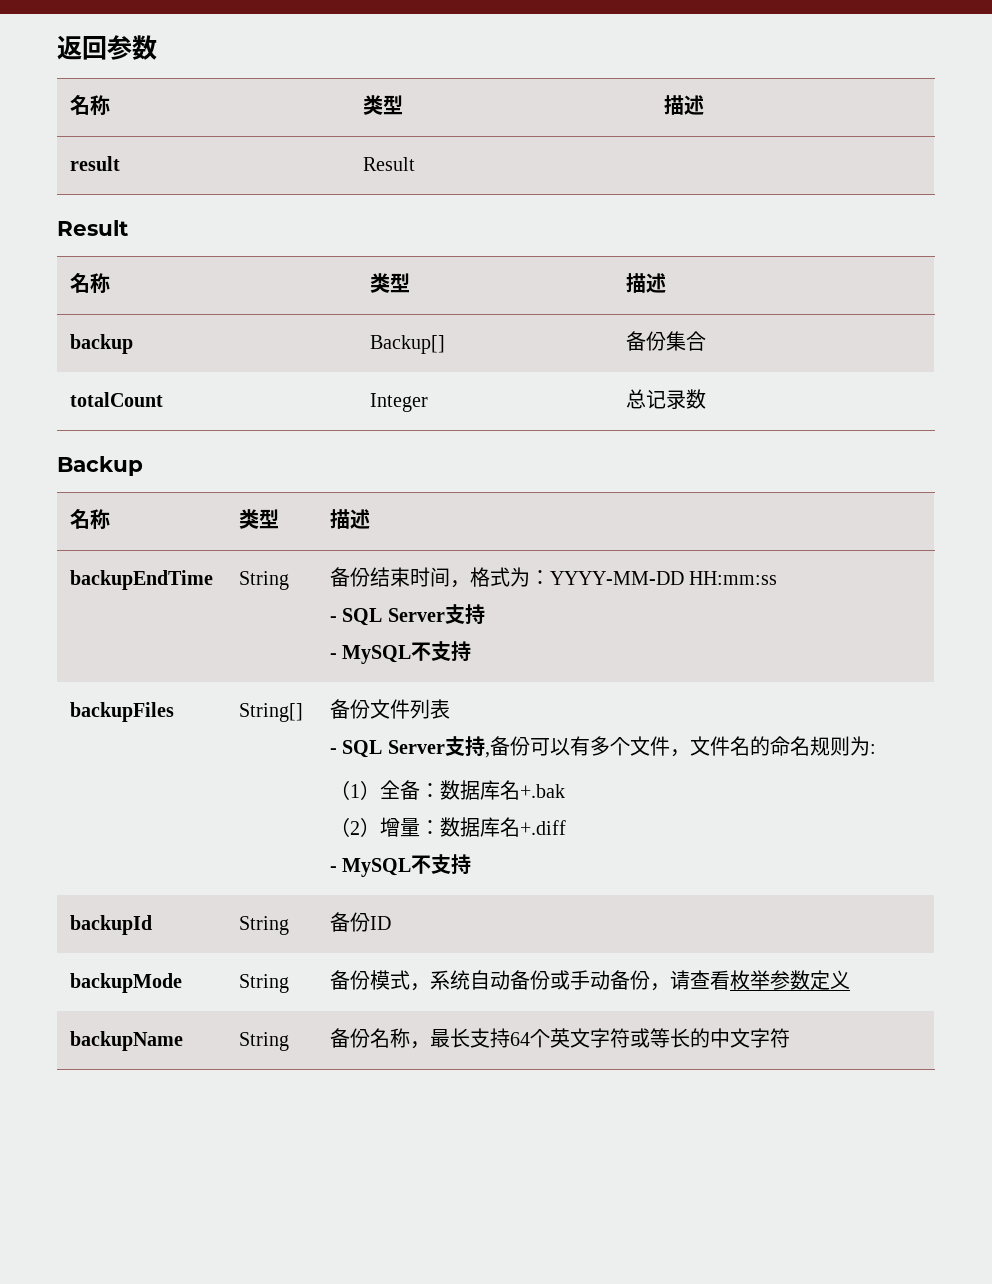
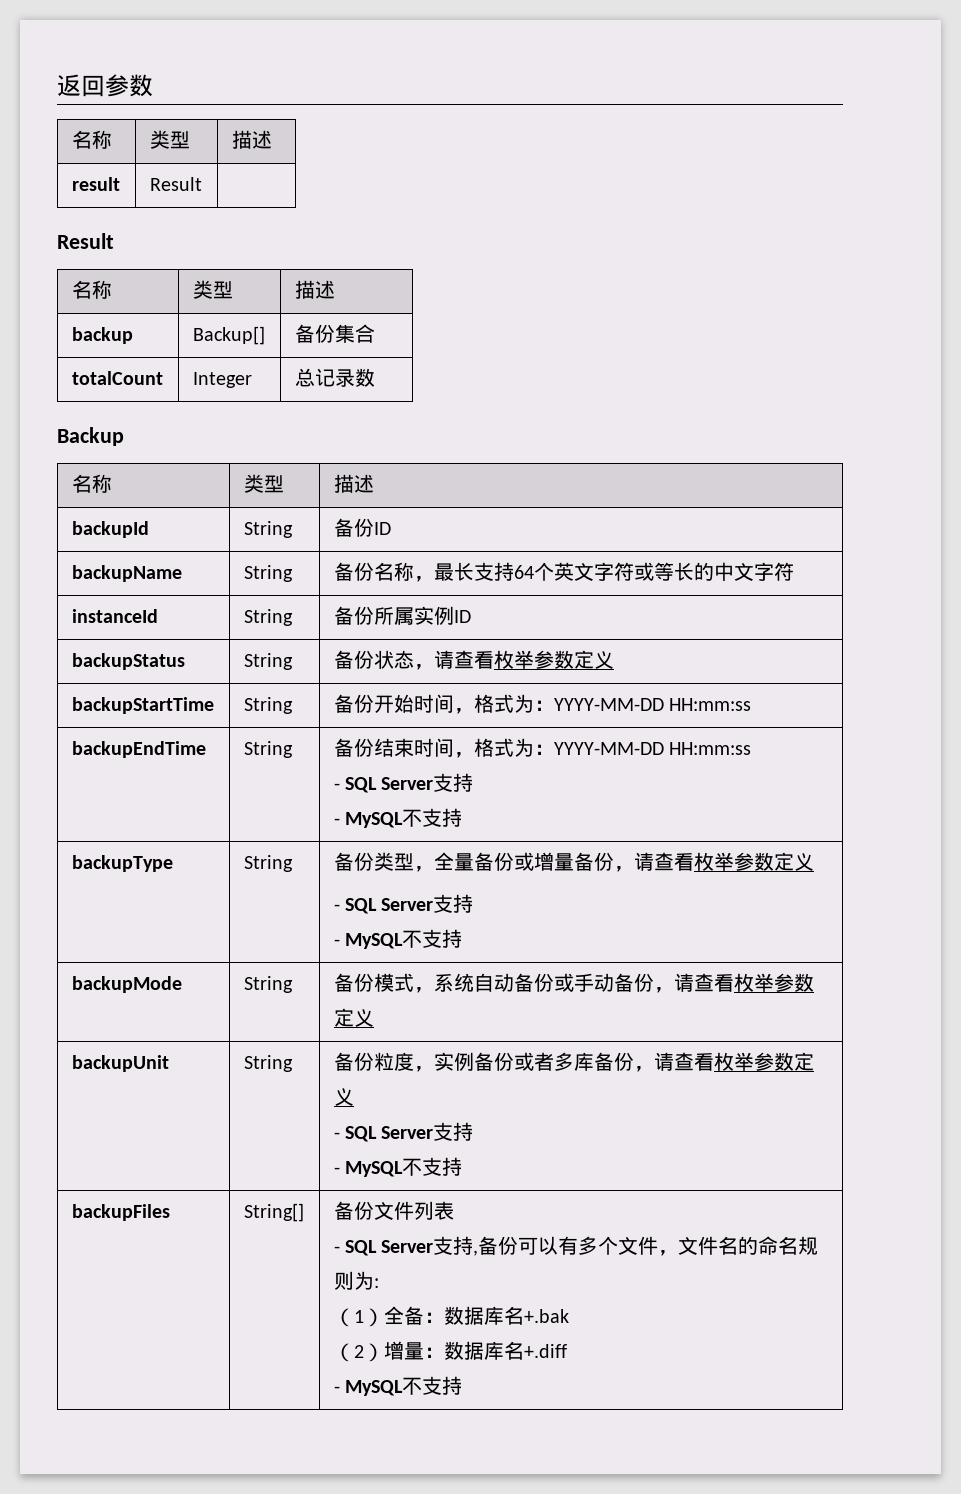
(370, 519) none -> [71,521,149,538] [243,521,293,538] [333,518,391,537] [71,565,182,582] [243,565,293,582] [333,562,794,582] [71,609,158,623] [243,609,293,626] [333,606,471,625] [71,653,185,670] [243,653,293,670] [333,650,614,670] [71,697,214,714] [243,697,293,714] [333,694,752,714] // backupId | String | 备份ID // backupName | String | 备份名称，最长支持64个英文字符或等长的中文字符 // instanceId | String | 备份所属实例ID // backupStatus | String | 备份状态，请查看枚举参数定义 // backupStartTime | String | 备份开始时间，格式为：YYYY-MM-DD HH:mm:ss
(472, 651) none -> [71,855,173,872] [243,855,293,872] [333,852,814,872] [333,894,474,914] [333,929,463,949] [71,976,182,993] [243,976,293,993] [333,973,814,993] [333,1008,374,1027] [71,1055,169,1072] [243,1055,293,1072] [333,1052,814,1072] [333,1088,354,1106] [333,1122,474,1142] [333,1157,463,1177] // backupType | String | 备份类型，全量备份或增量备份，请查看枚举参数定义 // - SQL Server支持 // - MySQL不支持 // backupMode | String | 备份模式，系统自动备份或手动备份，请查看枚举参数定义 // backupUnit | String | 备份粒度，实例备份或者多库备份，请查看枚举参数定义 // - SQL Server支持 // - MySQL不支持
[69,915,152,935] [238,916,289,935] [329,912,391,932] [69,973,182,993] [238,974,289,993] [329,970,850,991] [69,1031,183,1051] [238,1032,289,1051] [329,1028,790,1049] // backupId | String | 备份ID // backupMode | String | 备份模式，系统自动备份或手动备份，请查看枚举参数定义 // backupName | String | 备份名称，最长支持64个英文字符或等长的中文字符 -> (463, 1385) none

